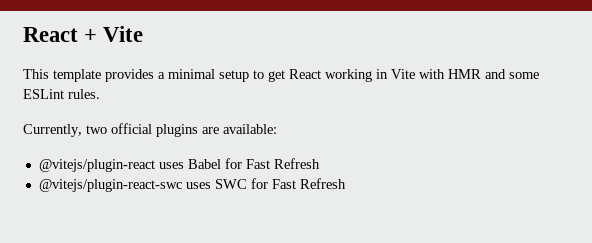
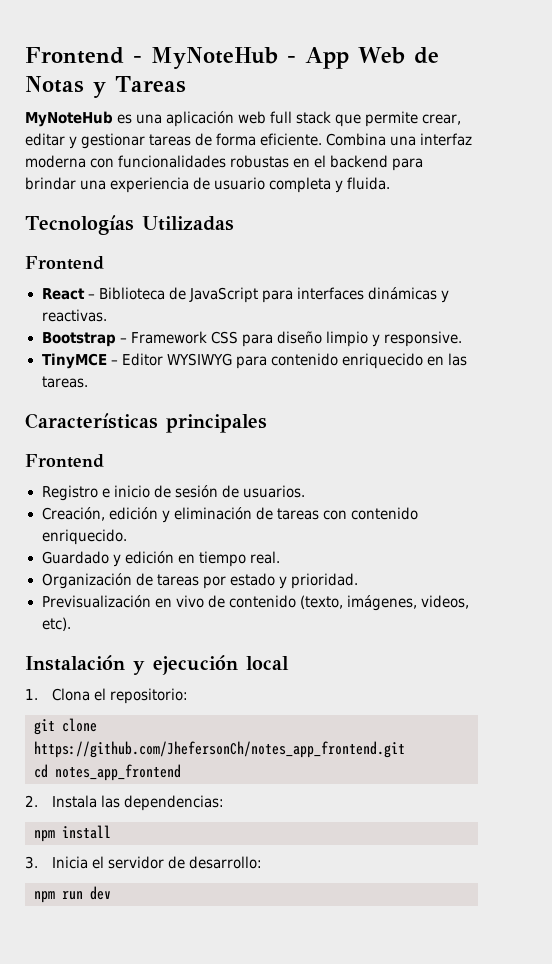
[23,26,144,42] [23,69,539,82] [23,89,100,99] [23,123,277,137] [38,158,320,172] [38,178,346,192] React + Vite // This template provides a minimal setup to get React working in Vite with HMR and some ESLint rules. // Currently, two official plugins are available: // @vitejs/plugin-react uses Babel for Fast Refresh // @vitejs/plugin-react-swc uses SWC for Fast Refresh -> [25,47,439,69] [25,76,186,98] [25,111,462,127] [25,133,473,149] [25,155,424,171] [25,177,391,193] [25,215,234,235] [25,256,104,270] [41,287,449,303] [41,309,107,322] [41,331,462,347] [41,353,467,369] [41,376,88,388] [25,413,267,433] [25,454,104,468] [41,485,305,501] [41,507,418,523] [41,529,127,545] [41,551,280,567] [41,573,358,589] [41,595,469,611] [41,617,71,631] [25,655,289,675] [25,688,188,704] [34,718,97,735] [34,741,405,758] [34,764,181,781] [25,795,224,811] [34,825,111,842] [25,856,262,869] [34,886,111,903] Frontend - MyNoteHub - App Web de Notas y Tareas // MyNoteHub es una aplicación web full stack que permite crear, editar y gestionar tareas de forma eficiente. Combina una interfaz moderna con funcionalidades robustas en el backend para brindar una experiencia de usuario completa y fluida. // Tecnologías Utilizadas // Frontend // React – Biblioteca de JavaScript para interfaces dinámicas y reactivas. // Bootstrap – Framework CSS para diseño limpio y responsive. // TinyMCE – Editor WYSIWYG para contenido enriquecido en las tareas. // Características principales // Frontend // Registro e inicio de sesión de usuarios. // Creación, edición y eliminación de tareas con contenido enriquecido. // Guardado y edición en tiempo real. // Organización de tareas por estado y prioridad. // Previsualización en vivo de contenido (texto, imágenes, videos, etc). // Instalación y ejecución local // 1. Clona el repositorio: // git clone https://github.com/JhefersonCh/notes_app_frontend.git // cd notes_app_frontend // 2. Instala las dependencias: // npm install // 3. Inicia el servidor de desarrollo: // npm run dev

